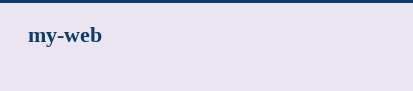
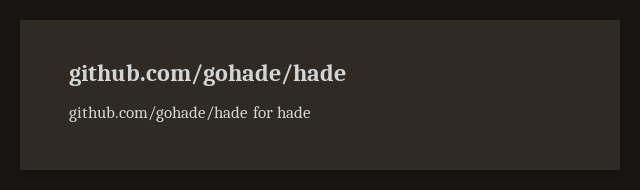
[28,27,102,47] my-web -> [69,64,346,86] [69,106,312,122] github.com/gohade/hade // github.com/gohade/hade for hade

